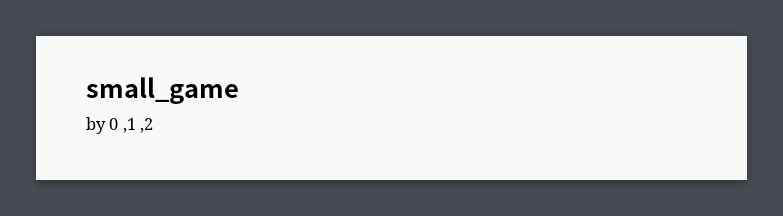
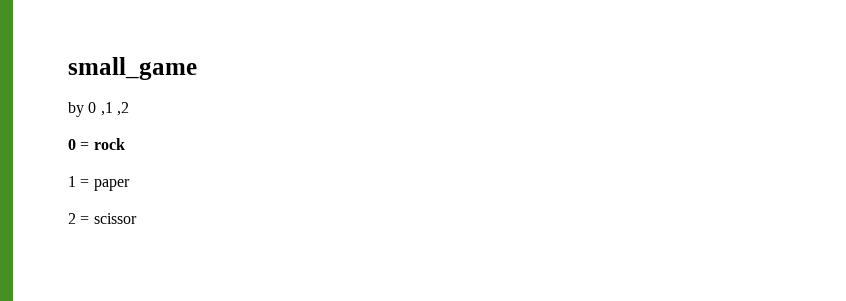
(154, 125) none -> [68,138,125,150] [68,176,130,191] [68,213,137,224] // 0 = rock // 1 = paper // 2 = scissor

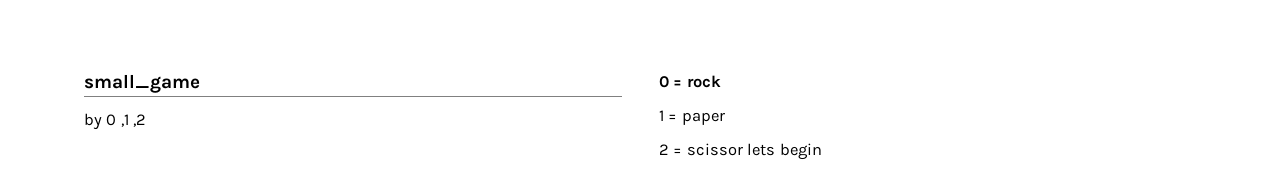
(137, 218) none -> [747,143,822,160] lets begin

